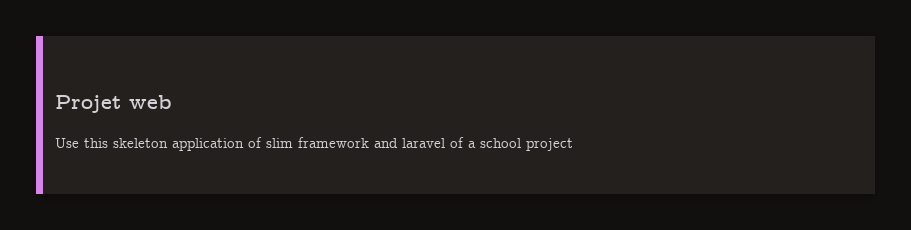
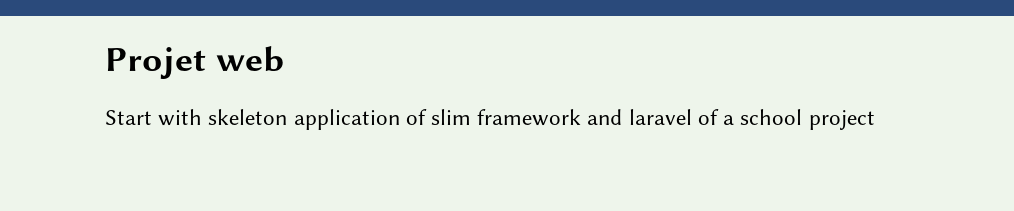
[55,138,108,148] Use this -> [105,109,203,126] Start with

